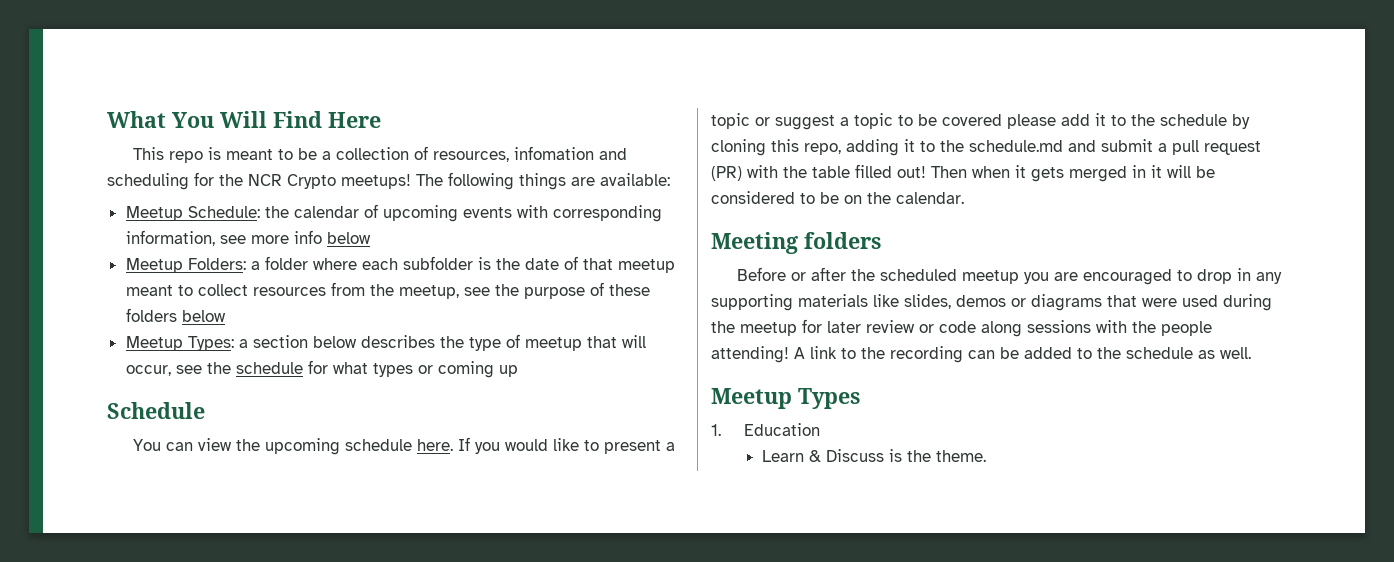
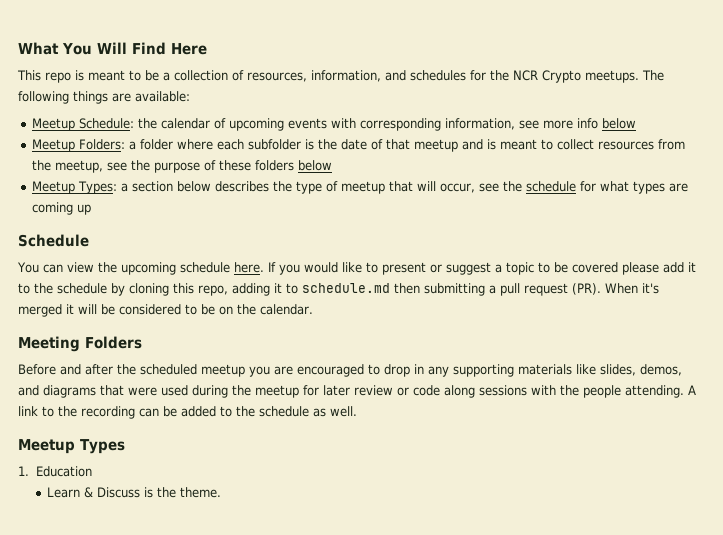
[514,146,628,160] [107,173,189,190] infomation and scheduling -> [311,70,466,82] information, and schedules
[341,174,411,189] meetups! -> [585,70,639,83] meetups.
(675, 266) none -> [462,139,497,150] and is
[417,365,433,374] or -> [669,183,689,192] are
[666,442,676,451] [711,113,750,129] a topic -> (426, 268) none
[940,139,1261,155] [711,164,1146,182] the schedule.md and submit a pull request (PR) with the table filled out! Then when it gets merged in -> [302,283,659,296] [18,304,62,317] schedule.md then submitting a pull request (PR). When it's merged
[804,232,881,249] folders -> [85,336,142,349] Folders
[791,272,807,281] or -> [60,364,81,375] and
[956,295,1026,307] demos or -> [640,364,682,376] [18,385,39,396] demos, and
[711,346,789,363] attending! -> [625,385,684,398] attending.

